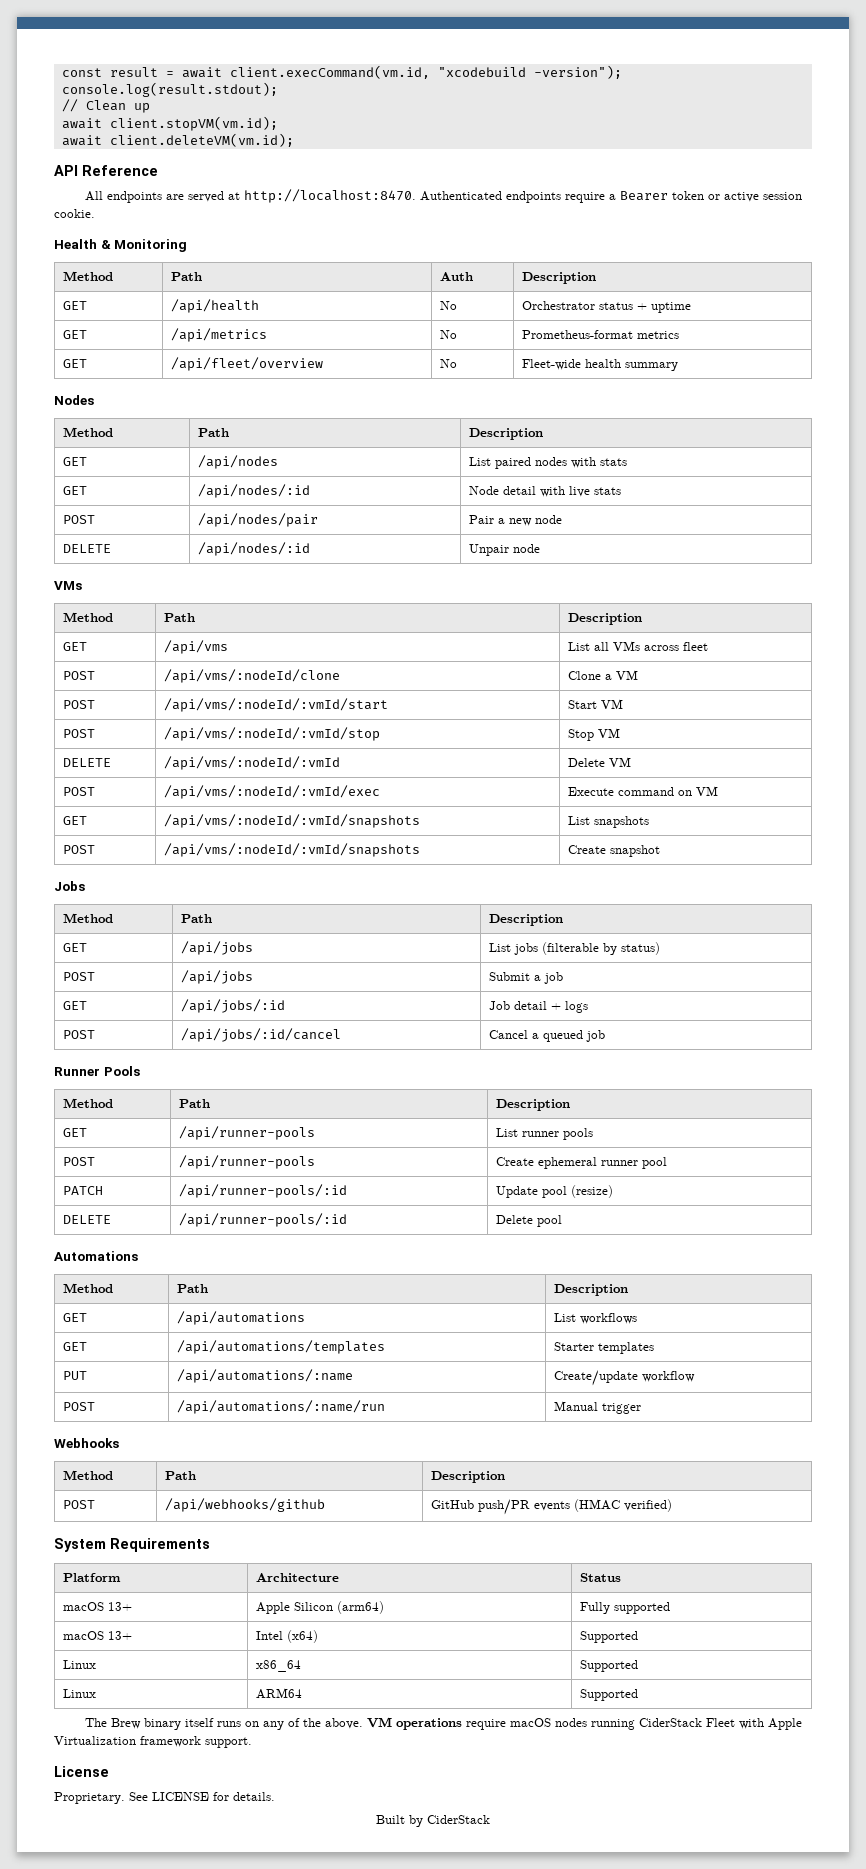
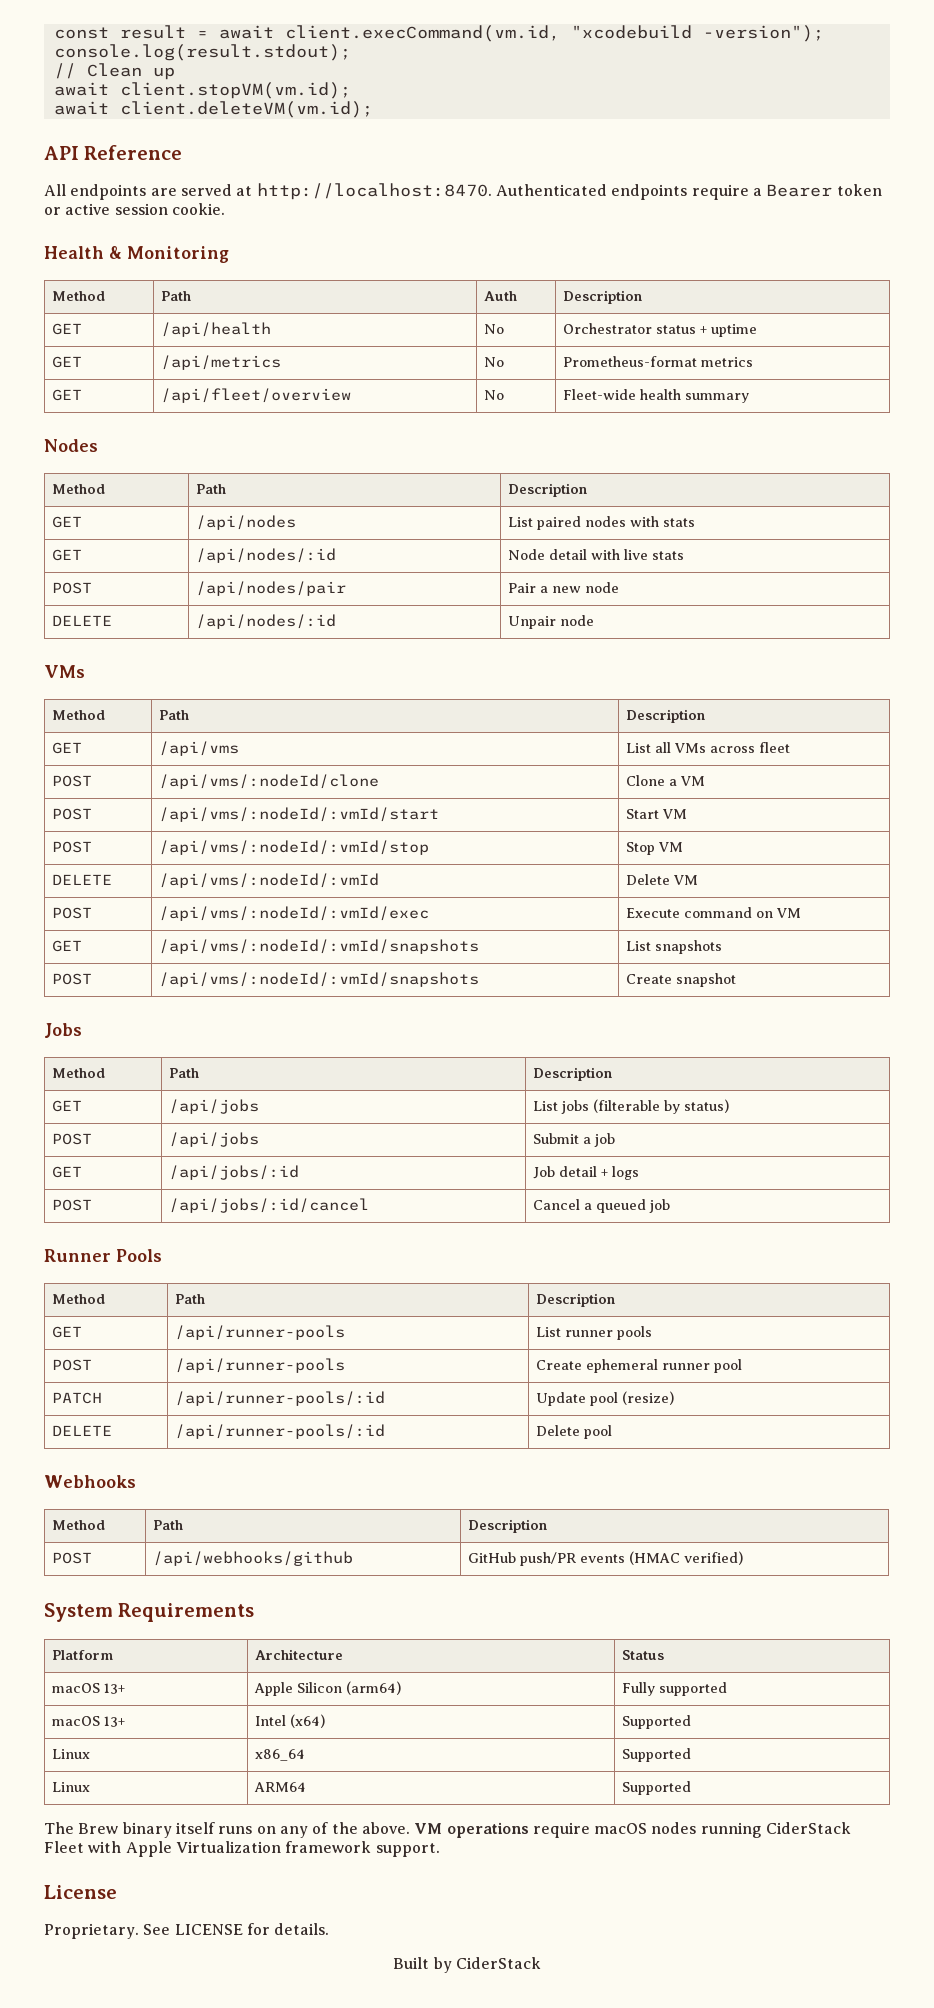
[54,1251,138,1261] [63,1283,114,1293] [177,1284,209,1293] [554,1284,629,1296] [63,1313,88,1322] [177,1311,306,1325] [554,1313,638,1324] [63,1342,88,1351] [177,1340,386,1354] [554,1342,655,1354] [63,1371,88,1380] [177,1369,354,1383] [554,1370,696,1386] [63,1402,96,1411] [177,1400,386,1414] [554,1401,642,1414] // Automations // Method | Path | Description // GET | /api/automations | List workflows // GET | /api/automations/templates | Starter templates // PUT | /api/automations/:name | Create/update workflow // POST | /api/automations/:name/run | Manual trigger -> (613, 1432) none

